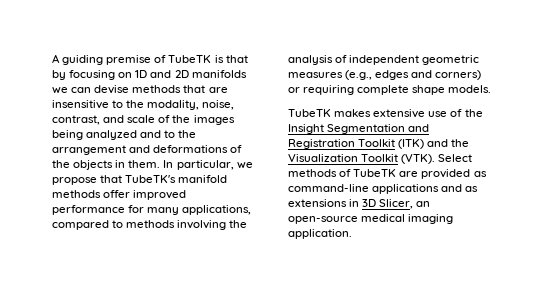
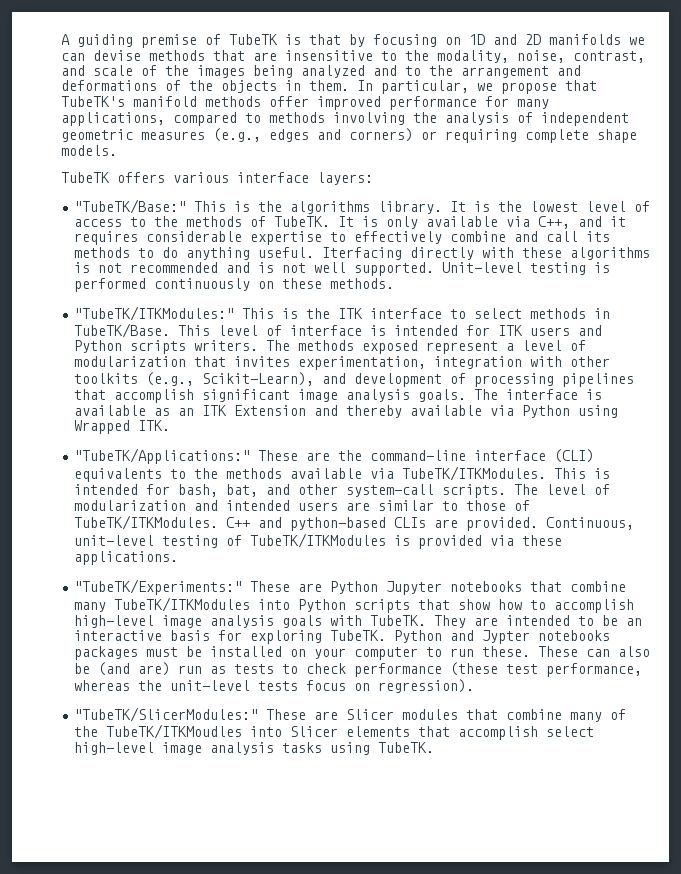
[334,109,483,118] [288,124,430,134] [288,139,470,149] [288,154,473,164] [288,169,487,179] [288,184,479,194] [288,199,431,209] [288,214,454,224] [288,229,352,239] makes extensive use of the Insight Segmentation and Registration Toolkit (ITK) and the Visualization Toolkit (VTK). Select methods of TubeTK are provided as command-line applications and as extensions in 3D Slicer, an open-source medical imaging application. -> [117,172,373,185] [74,199,651,214] [74,216,627,229] [74,231,611,245] [74,247,651,260] [74,262,611,276] [74,278,395,292] [74,306,611,321] [74,323,603,338] [74,340,587,354] [74,356,611,370] [74,372,635,387] [74,389,603,403] [74,405,619,418] [74,420,171,434] [74,448,595,464] [74,466,611,482] [74,484,611,498] [74,500,531,511] [74,515,635,531] [74,533,563,549] [74,551,179,565] [74,579,627,595] [74,597,635,613] [74,615,643,628] [74,630,611,644] [74,646,651,660] [74,662,643,677] [74,679,475,693] [74,707,627,722] [74,724,595,740] [74,742,435,755] offers various interface layers: // "TubeTK/Base:" This is the algorithms library. It is the lowest level of access to the methods of TubeTK. It is only available via C++, and it requires considerable expertise to effectively combine and call its methods to do anything useful. Iterfacing directly with these algorithms is not recommended and is not well supported. Unit-level testing is performed continuously on these methods. // "TubeTK/ITKModules:" This is the ITK interface to select methods in TubeTK/Base. This level of interface is intended for ITK users and Python scripts writers. The methods exposed represent a level of modularization that invites experimentation, integration with other toolkits (e.g., Scikit-Learn), and development of processing pipelines that accomplish significant image analysis goals. The interface is available as an ITK Extension and thereby available via Python using Wrapped ITK. // "TubeTK/Applications:" These are the command-line interface (CLI) equivalents to the methods available via TubeTK/ITKModules. This is intended for bash, bat, and other system-call scripts. The level of modularization and intended users are similar to those of TubeTK/ITKModules. C++ and python-based CLIs are provided. Continuous, unit-level testing of TubeTK/ITKModules is provided via these applications. // "TubeTK/Experiments:" These are Python Jupyter notebooks that combine many TubeTK/ITKModules into Python scripts that show how to accomplish high-level image analysis goals with TubeTK. They are intended to be an interactive basis for exploring TubeTK. Python and Jypter notebooks packages must be installed on your computer to run these. These can also be (and are) run as tests to check performance (these test performance, whereas the unit-level tests focus on regression). // "TubeTK/SlicerModules:" These are Slicer modules that combine many of the TubeTK/ITKMoudles into Slicer elements that accomplish select high-level image analysis tasks using TubeTK.

